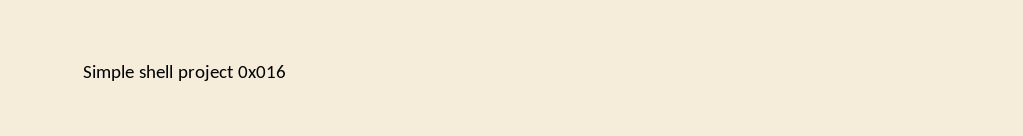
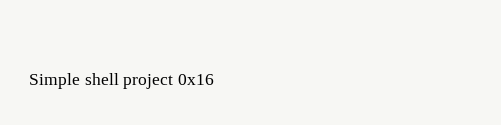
[237,65,286,78] 0x016 -> [178,74,215,85] 0x16

